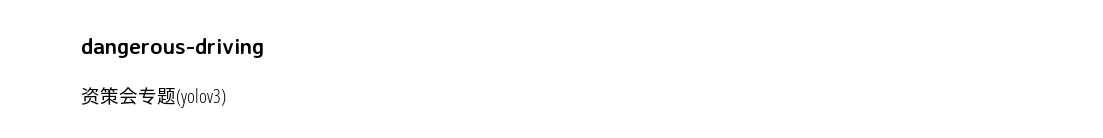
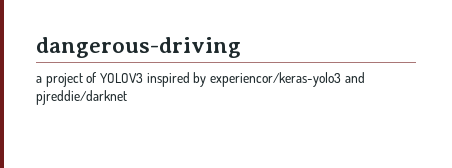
[81,87,226,108] 资策会专题(yolov3) -> [36,72,365,87] [36,90,127,105] a project of YOLOV3 inspired by experiencor/keras-yolo3 and pjreddie/darknet

